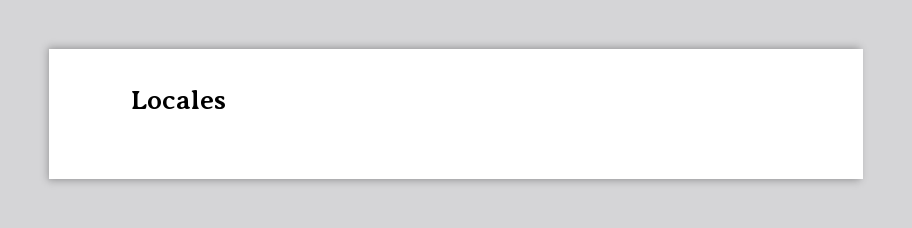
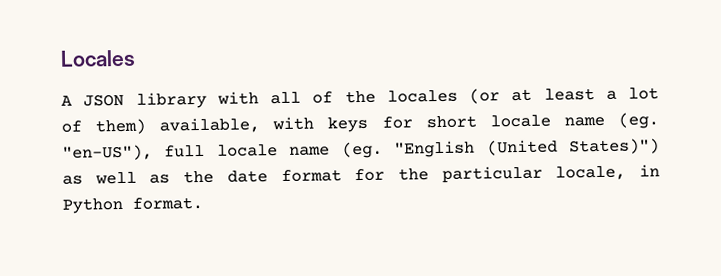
(226, 99) none -> [61,87,659,109] [61,112,659,135] [62,138,660,161] [62,164,660,185] [62,196,203,214] // A JSON library with all of the locales (or at least a lot of them) available, with keys for short locale name (eg. "en-US"), full locale name (eg. "English (United States)") as well as the date format for the particular locale, in Python format.

